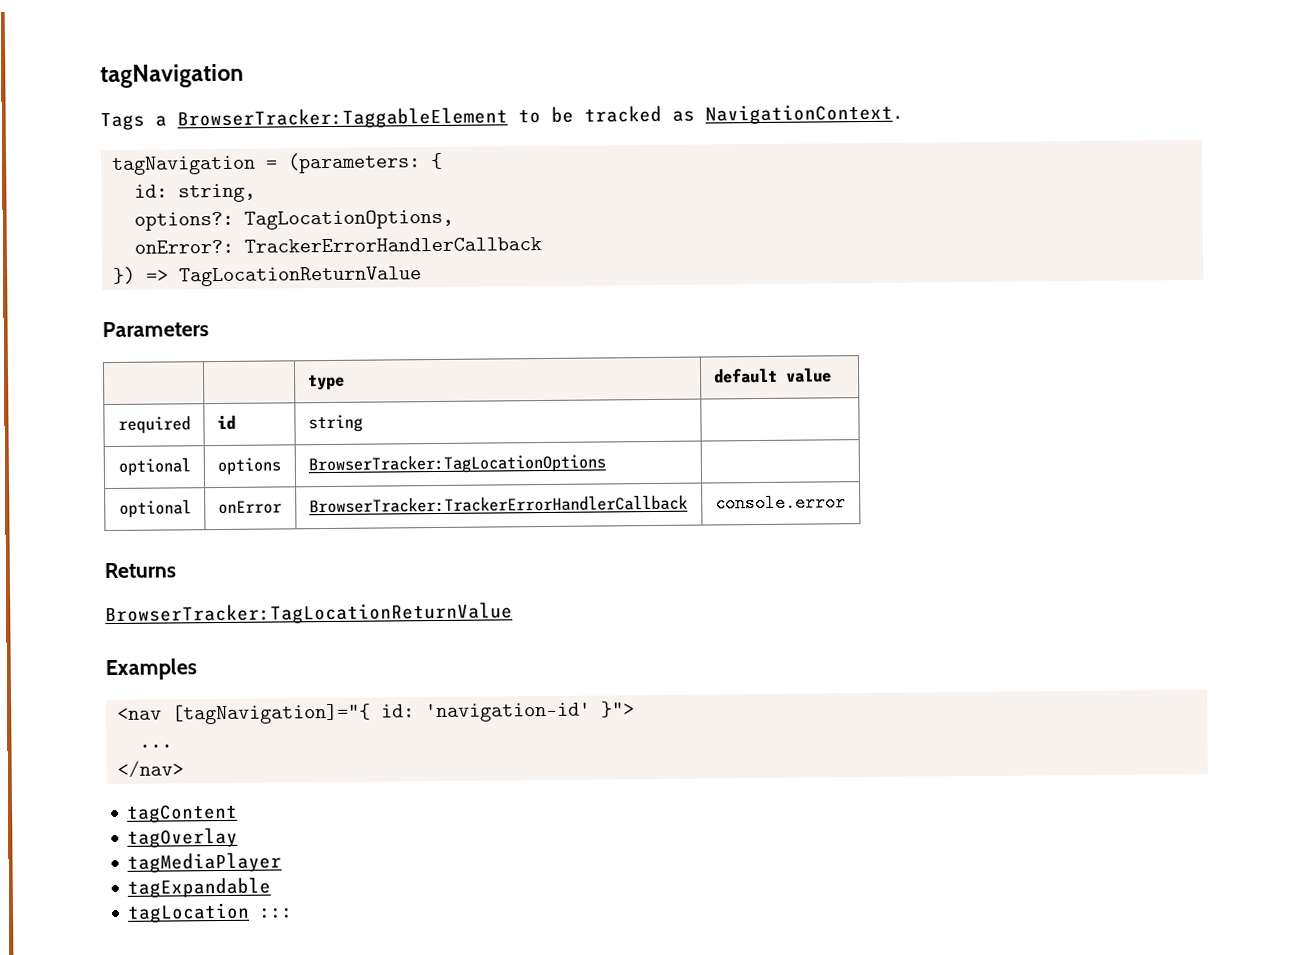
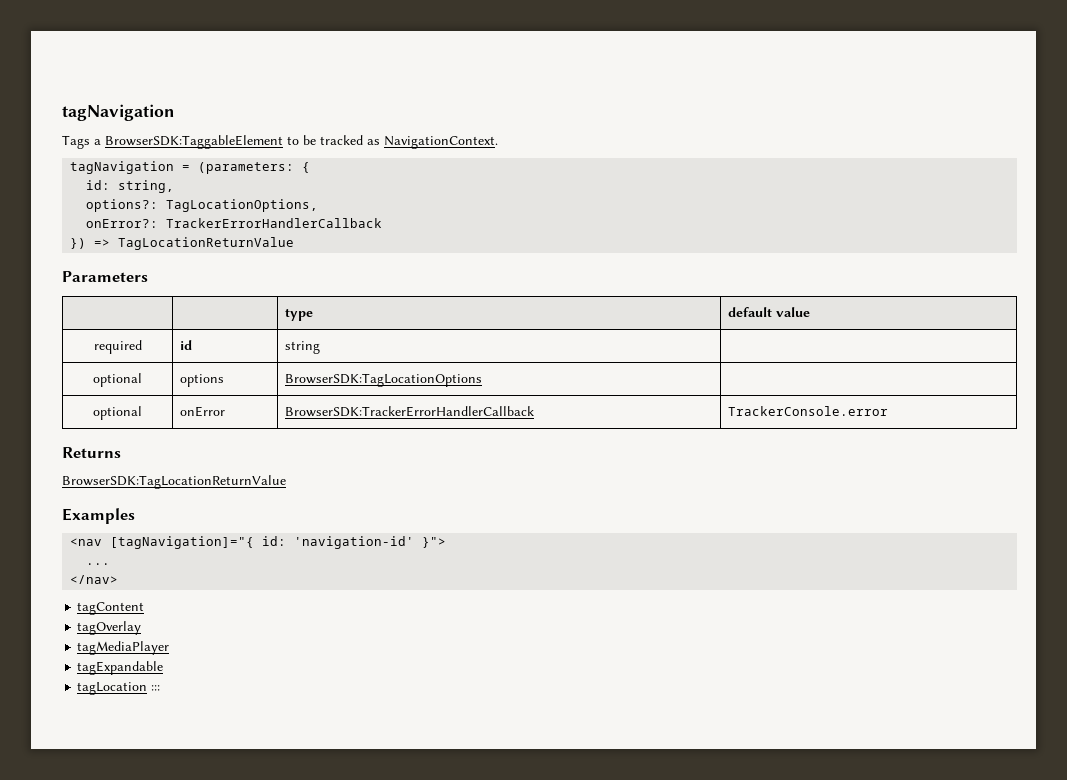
[177,107,508,130] BrowserTracker:TaggableElement -> [105,135,283,149] BrowserSDK:TaggableElement
[307,453,606,475] BrowserTracker:TagLocationOptions -> [285,373,483,387] BrowserSDK:TagLocationOptions
[308,494,688,514] [714,493,846,513] BrowserTracker:TrackerErrorHandlerCallback | console.error -> [285,406,535,417] [728,406,889,416] BrowserSDK:TrackerErrorHandlerCallback | TrackerConsole.error
[105,602,513,626] BrowserTracker:TagLocationReturnValue -> [62,475,286,489] BrowserSDK:TagLocationReturnValue

